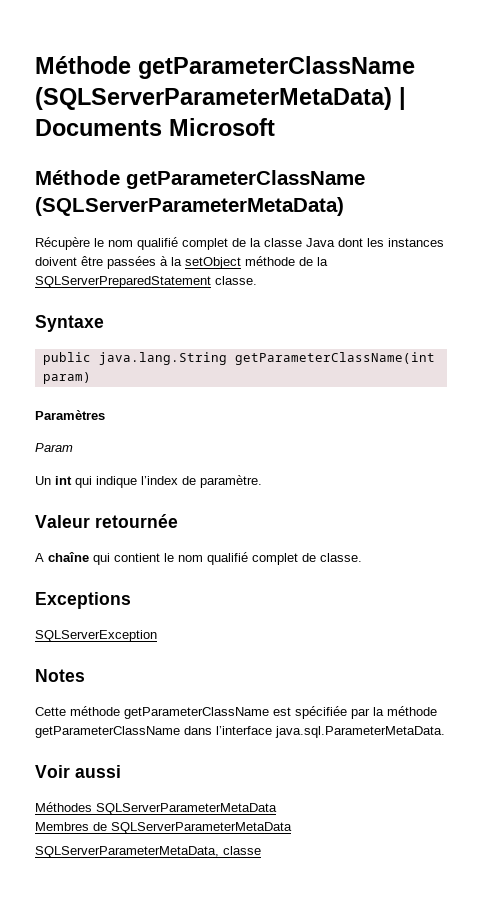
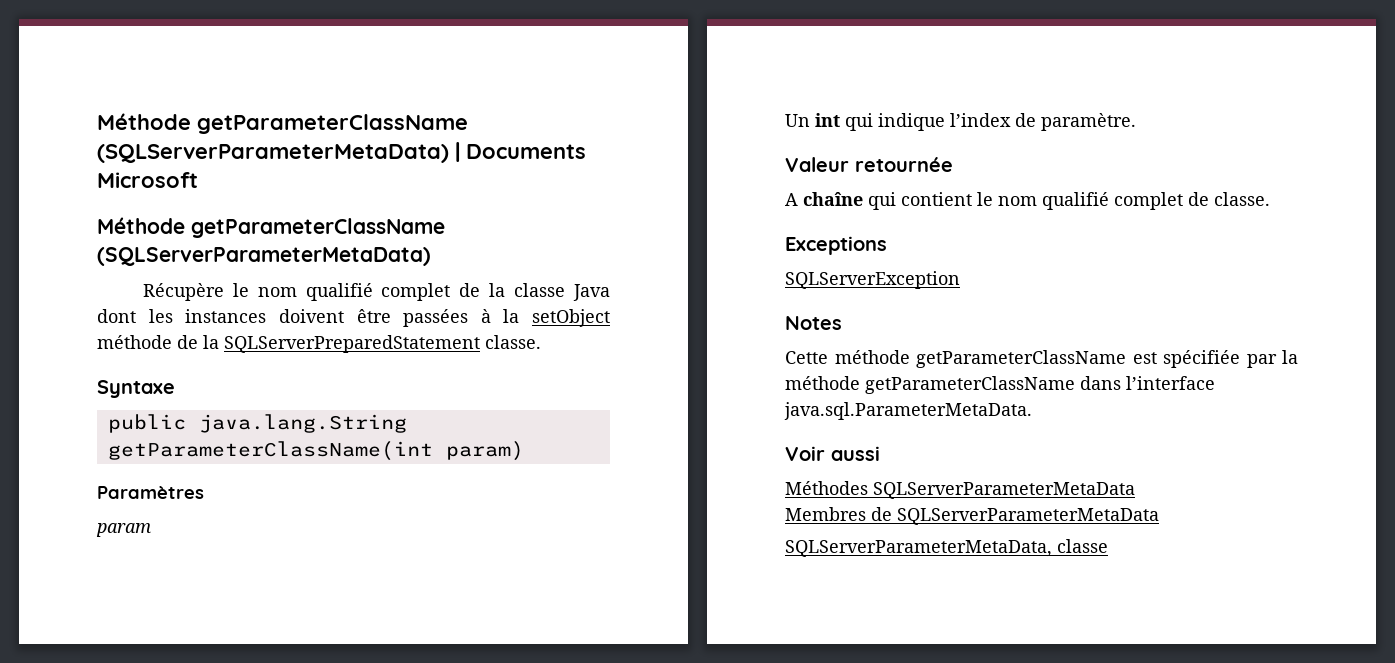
[35,443,73,452] Param -> [96,523,151,537] param

